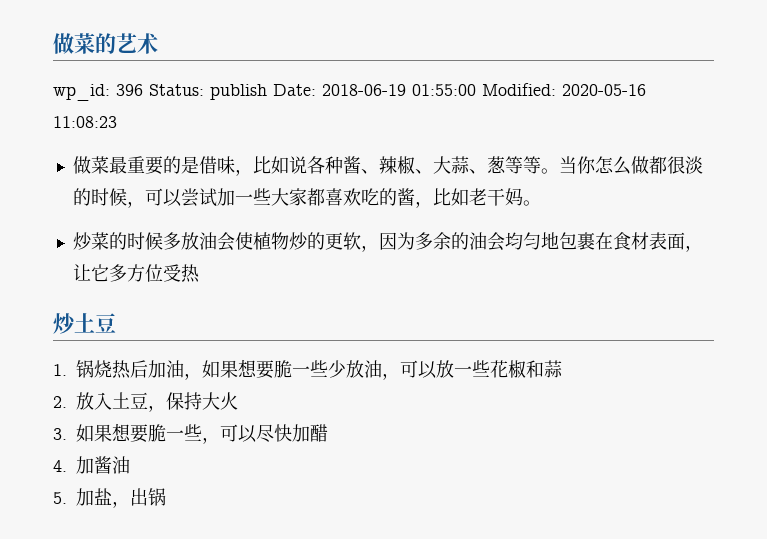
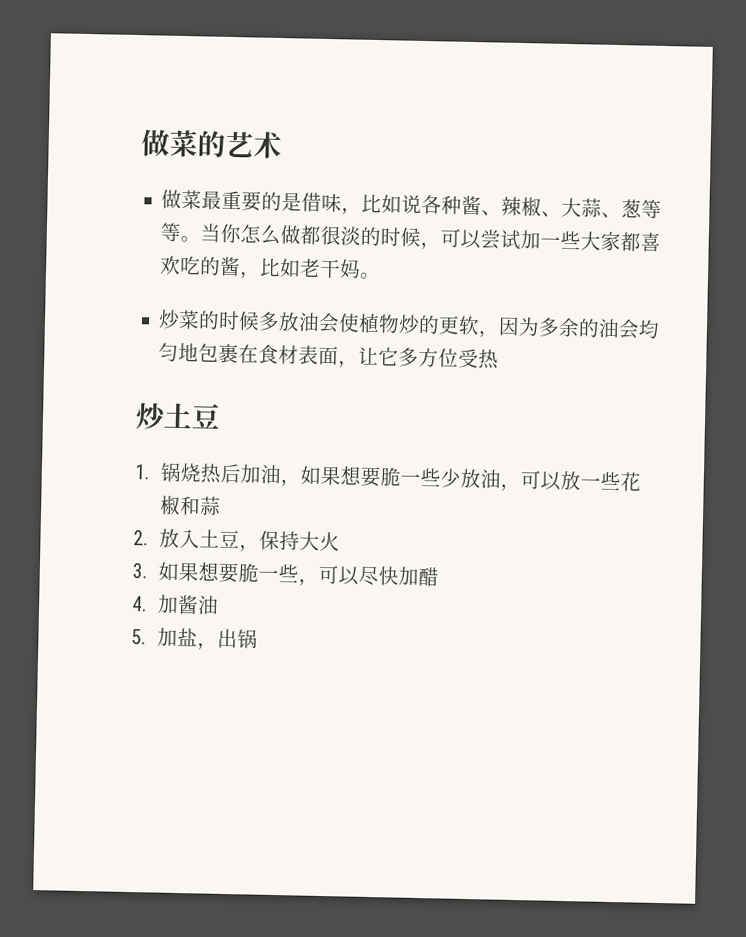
[53,83,646,101] [53,116,117,128] // wp_id: 396 Status: publish Date: 2018-06-19 01:55:00 Modified: 2020-05-16 11:08:23 -> (282, 145) none

